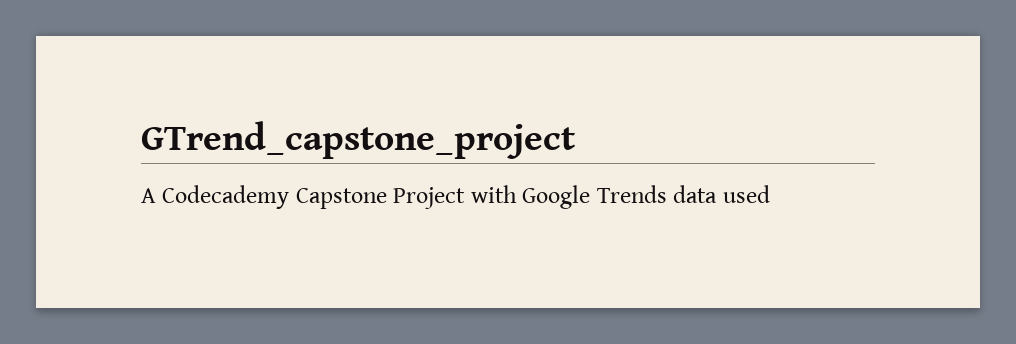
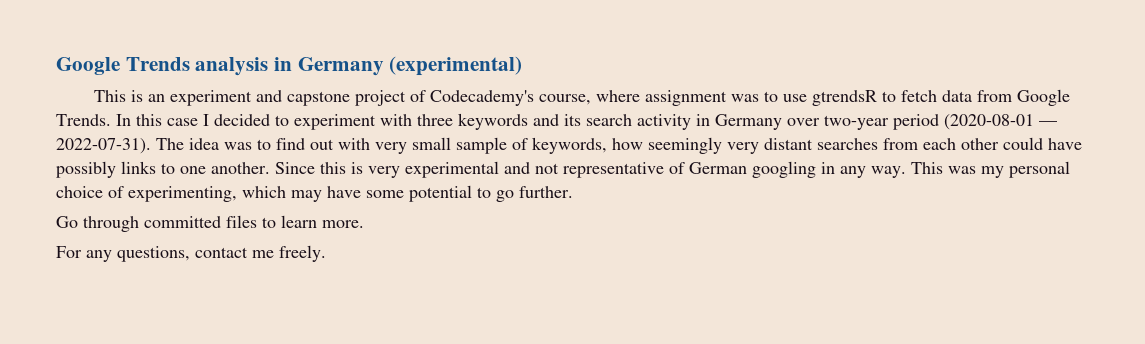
[141,121,576,159] [141,185,770,209] GTrend_capstone_project // A Codecademy Capstone Project with Google Trends data used -> [56,56,523,76] [93,89,1070,106] [56,113,1057,130] [56,137,1082,154] [56,161,1070,178] [56,185,573,202] [56,215,364,232] [56,245,326,262] Google Trends analysis in Germany (experimental) // This is an experiment and capstone project of Codecademy's course, where assignment was to use gtrendsR to fetch data from Google Trends. In this case I decided to experiment with three keywords and its search activity in Germany over two-year period (2020-08-01 — 2022-07-31). The idea was to find out with very small sample of keywords, how seemingly very distant searches from each other could have possibly links to one another. Since this is very experimental and not representative of German googling in any way. This was my personal choice of experimenting, which may have some potential to go further. // Go through committed files to learn more. // For any questions, contact me freely.

